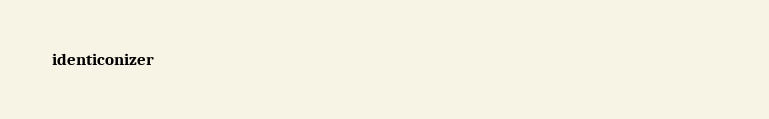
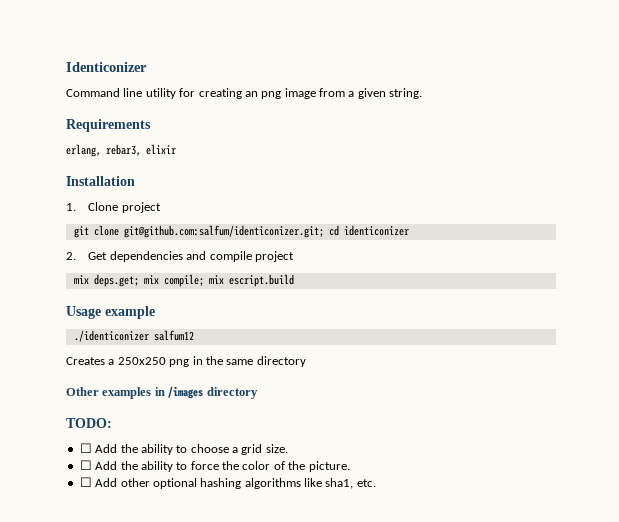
[52,53,154,65] identiconizer -> [66,62,147,72] [66,88,423,99] [66,119,151,132] [66,144,176,157] [66,176,135,186] [66,202,161,213] [73,225,409,238] [66,251,294,262] [73,274,294,287] [66,306,155,319] [73,330,194,342] [66,356,306,367] [66,386,258,399] [66,418,112,428] [79,443,288,455] [79,460,350,472] [79,477,376,489] Identiconizer // Command line utility for creating an png image from a given string. // Requirements // erlang, rebar3, elixir // Installation // 1. Clone project // git clone git@github.com:salfum/identiconizer.git; cd identiconizer // 2. Get dependencies and compile project // mix deps.get; mix compile; mix escript.build // Usage example // ./identiconizer salfum12 // Creates a 250x250 png in the same directory // Other examples in /images directory // TODO: // ☐ Add the ability to choose a grid size. // ☐ Add the ability to force the color of the picture. // ☐ Add other optional hashing algorithms like sha1, etc.

